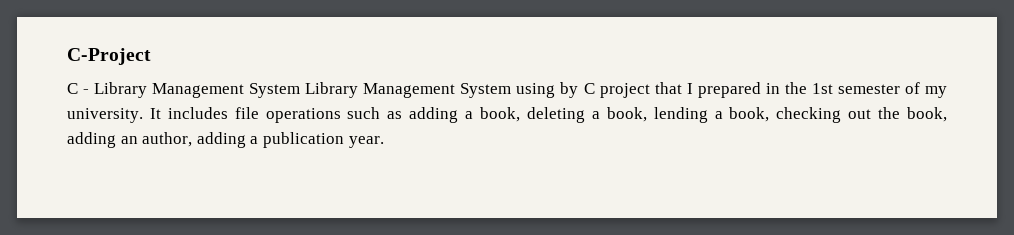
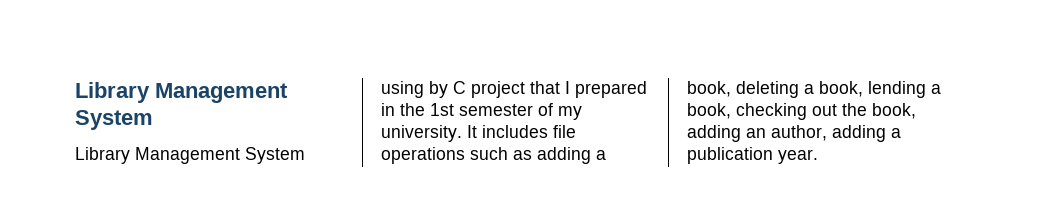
[67,48,151,65] [67,82,301,98] C-Project // C - Library Management System -> [75,82,288,103] [75,110,153,130] Library Management System //

